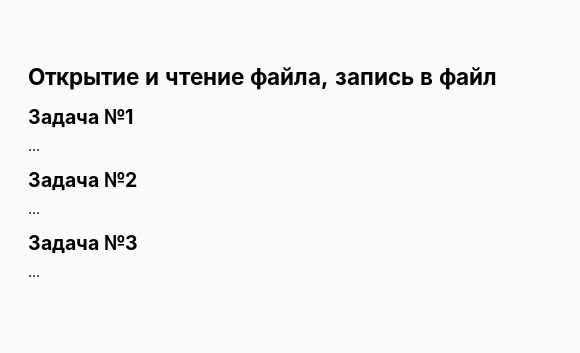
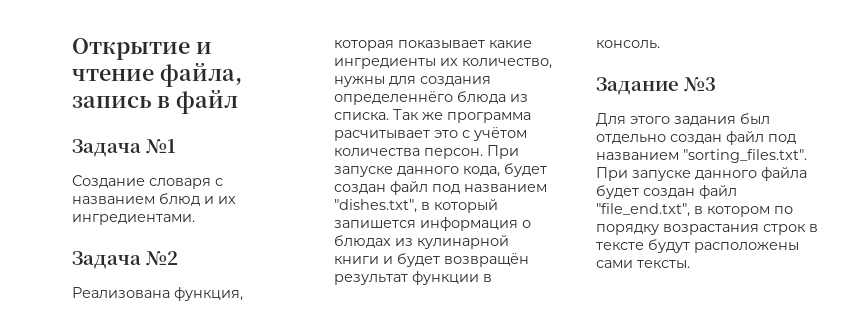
[28,149,40,151] [28,172,138,191] [28,212,40,214] [28,235,139,254] [28,275,40,277] ... // Задача №2 // ... // Задача №3 // ... -> [72,175,223,189] [72,193,236,206] [72,214,195,225] [72,251,178,269] [72,287,243,301] [334,40,532,51] [334,58,552,69] [334,76,491,87] [334,91,528,105] [334,109,531,123] [334,127,527,141] [334,145,519,159] [334,163,547,177] [334,181,547,195] [334,199,498,213] [334,217,531,231] [334,235,509,249] [334,253,529,267] [334,271,492,285] [596,40,660,49] [596,77,716,95] [596,113,770,127] [596,131,796,145] [596,149,807,163] [596,167,807,181] [596,185,737,199] [596,203,793,217] [596,224,818,235] [596,239,799,253] [596,260,690,269] Создание словаря с названием блюд и их ингредиентами. // Задача №2 // Реализована функция, которая показывает какие ингредиенты их количество, нужны для создания определеннёго блюда из списка. Так же программа расчитывает это с учётом количества персон. При запуске данного кода, будет создан файл под названием "dishes.txt", в который запишется информация о блюдах из кулинарной книги и будет возвращён результат функции в консоль. // Задание №3 // Для этого задания был отдельно создан файл под названием "sorting_files.txt". При запуске данного файла будет создан файл "file_end.txt", в котором по порядку возрастания строк в тексте будут расположены сами тексты.

